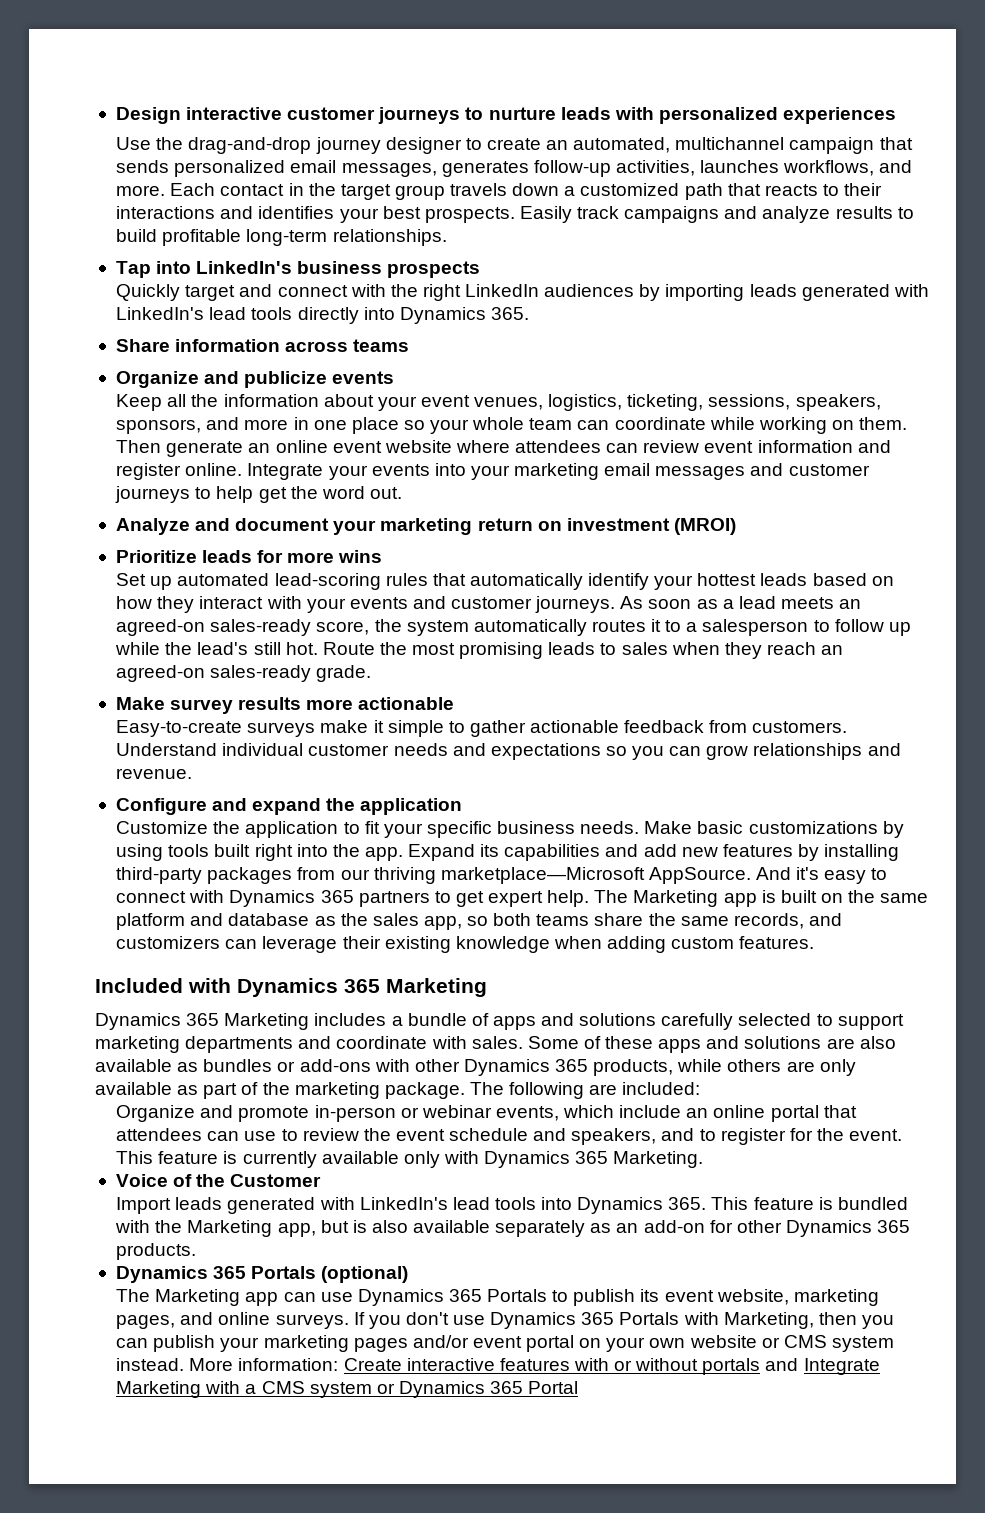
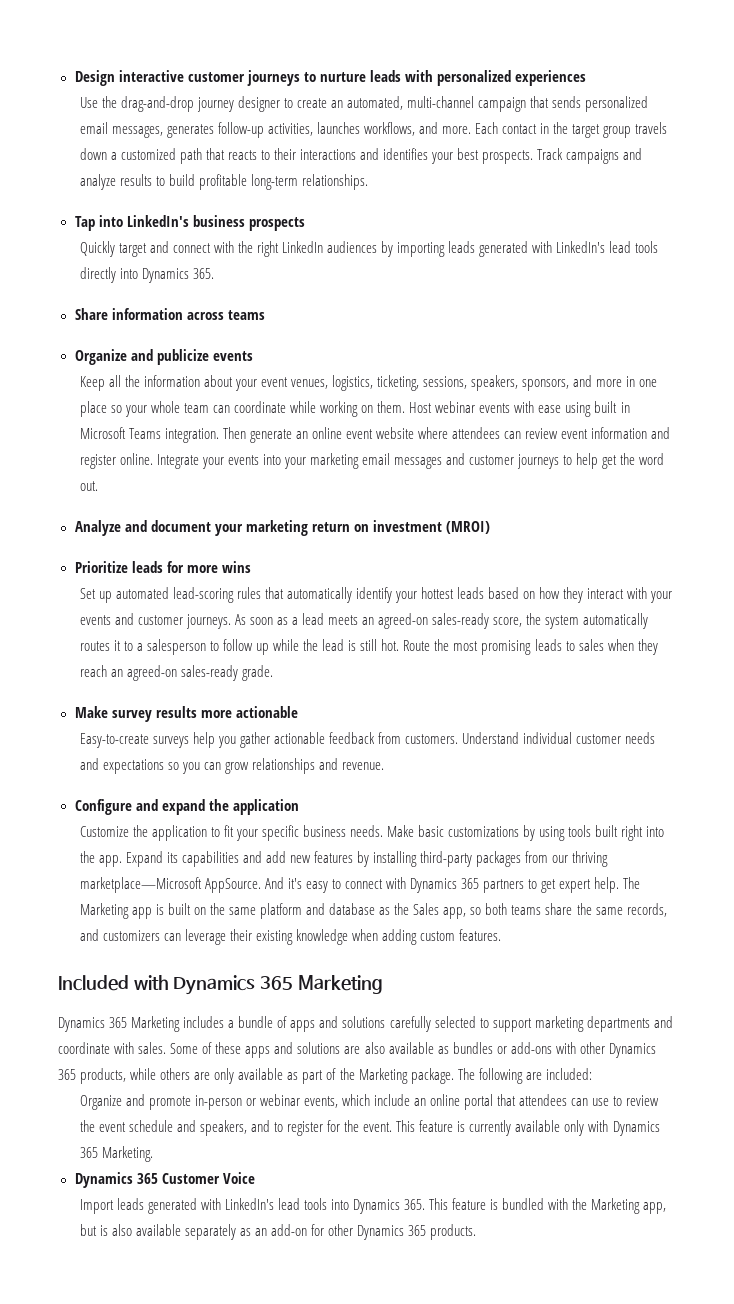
[675,137,785,150] multichannel -> [407,96,475,108] multi-channel
[519,206,620,223] Easily track -> [537,148,564,160] Track
(908, 423) none -> [409,401,630,417] [79,427,219,443] Host webinar events with ease using built in Microsoft Teams integration.
[197,642,249,655] lead's -> [322,639,357,651] lead is
[320,720,465,737] make it simple to -> [192,732,236,748] help you
[372,913,419,926] sales -> [413,903,440,915] Sales
[294,1082,380,1099] marketing -> [358,1068,408,1084] Marketing
[115,1174,322,1187] Voice of the Customer -> [74,1172,255,1188] Dynamics 365 Customer Voice
[115,1266,409,1283] [116,1289,879,1306] [116,1312,894,1329] [116,1335,894,1352] [116,1358,880,1375] [116,1381,579,1398] // Dynamics 365 Portals (optional) // The Marketing app can use Dynamics 365 Portals to publish its event website, marketing pages, and online surveys. If you don't use Dynamics 365 Portals with Marketing, then you can publish your marketing pages and/or event portal on your own website or CMS system instead. More information: Create interactive features with or without portals and Integrate Marketing with a CMS system or Dynamics 365 Portal -> (477, 1232) none

